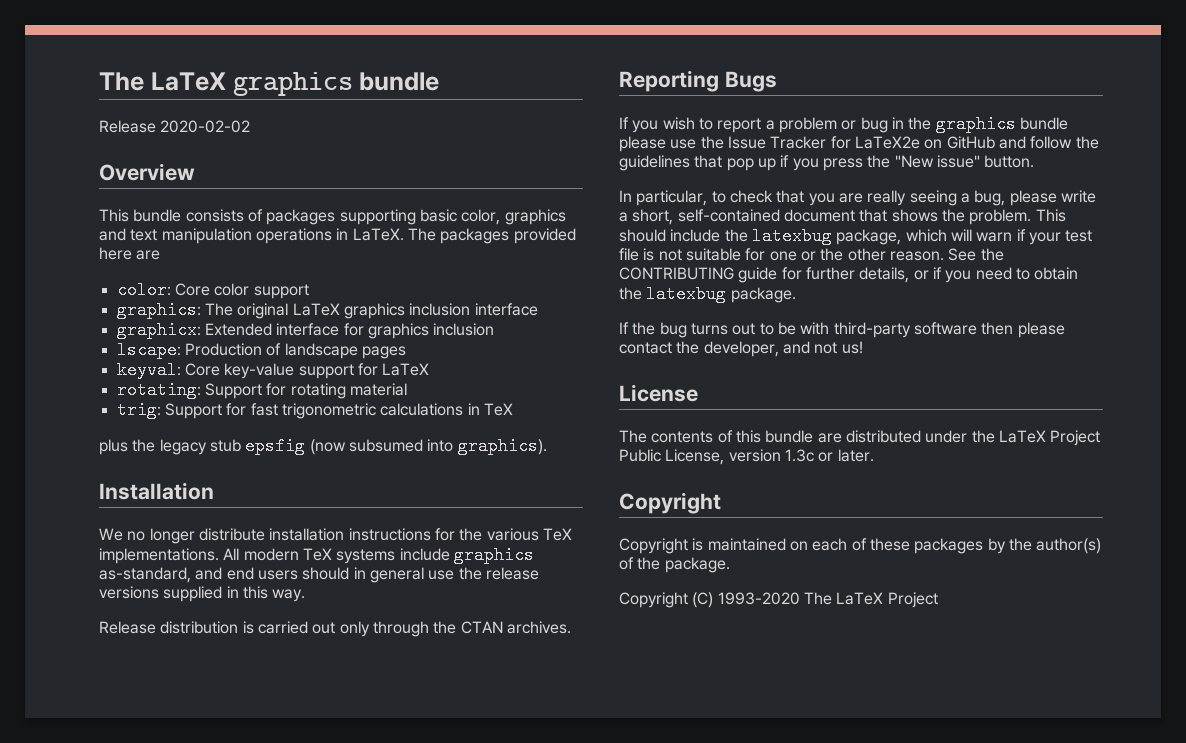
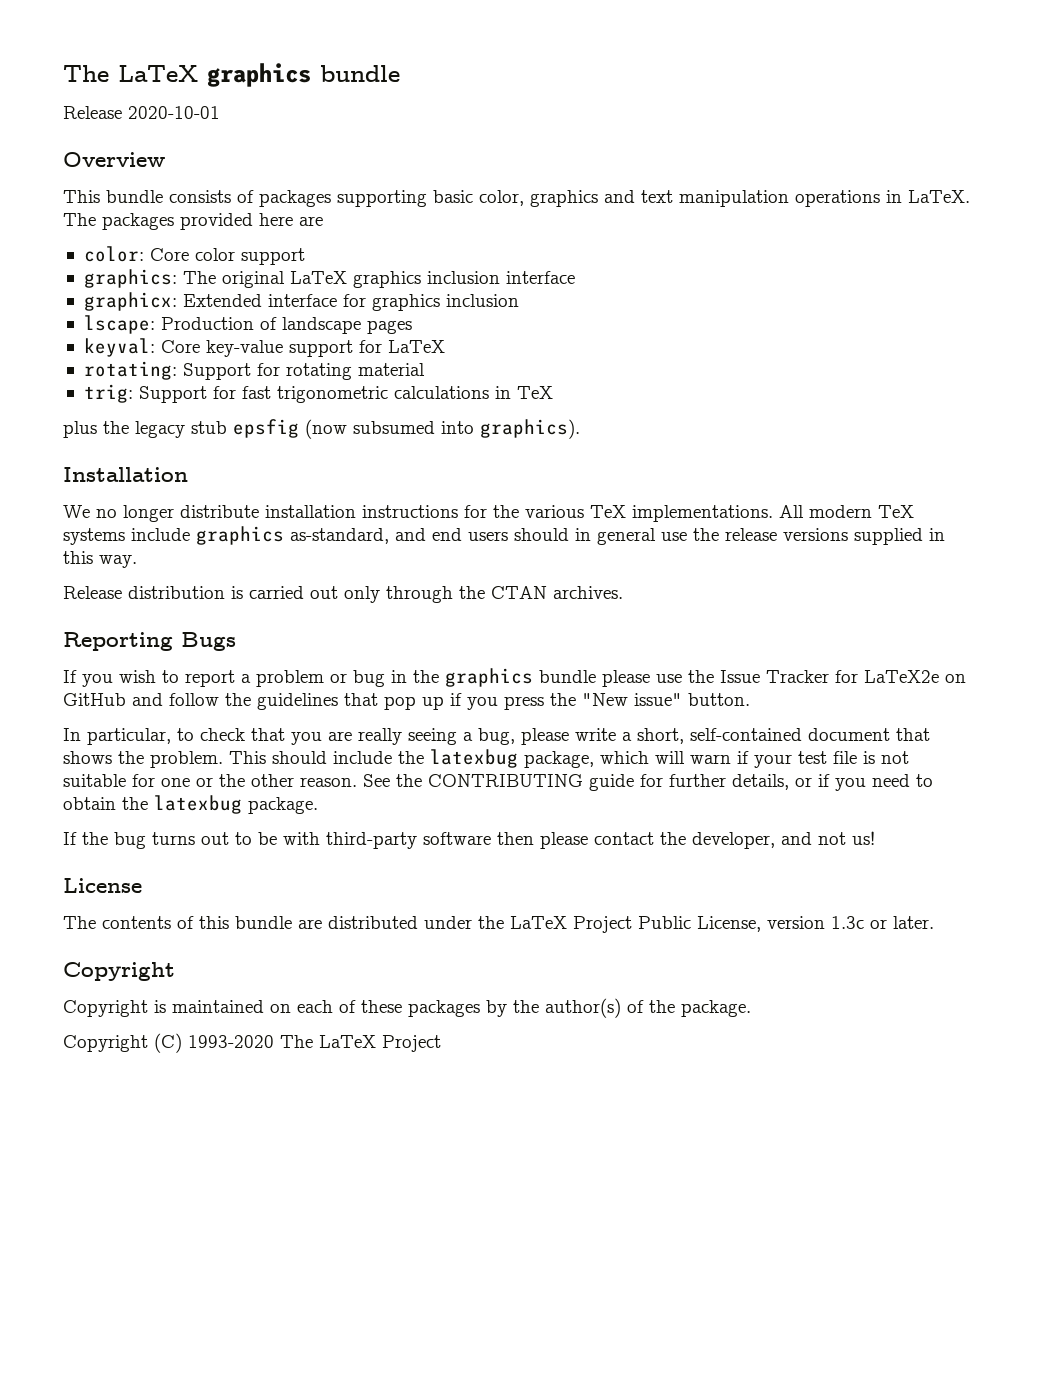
[160,120,251,133] 2020-02-02 -> [128,106,220,119] 2020-10-01

